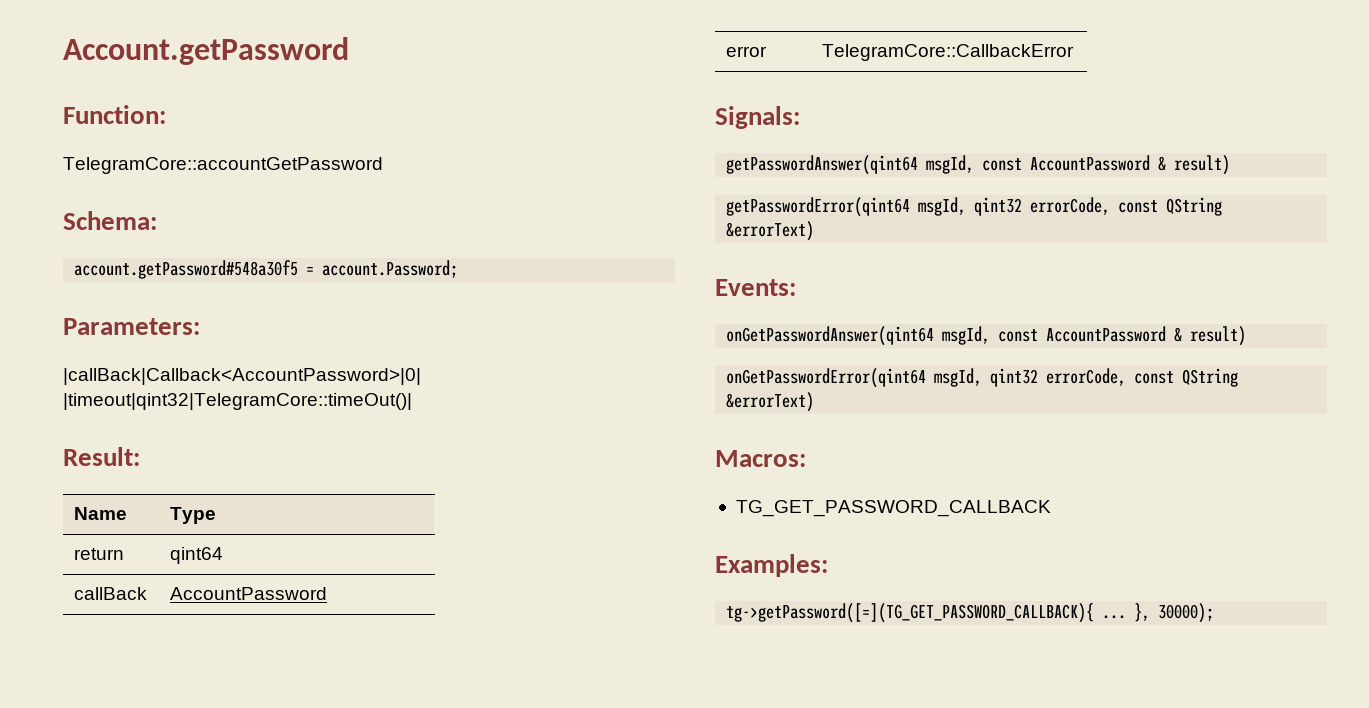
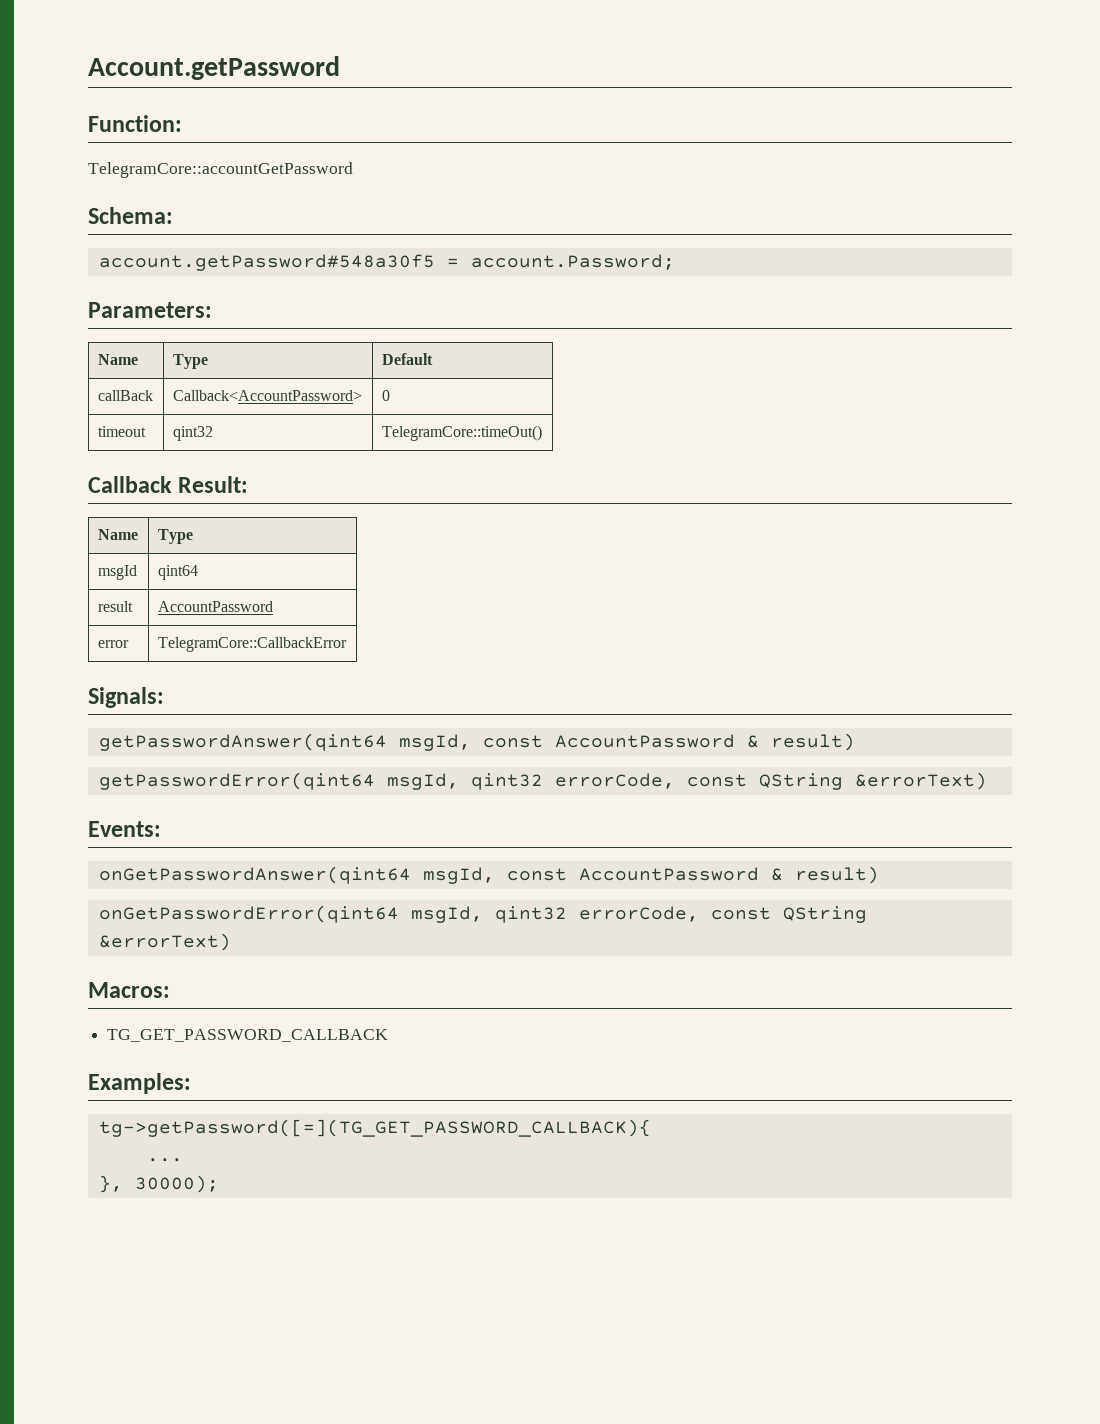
[63,368,421,385] [63,393,412,410] // |callBack|Callback<AccountPassword>|0| |timeout|qint32|TelegramCore::timeOut()| // -> [97,354,138,365] [172,354,208,369] [381,353,433,365] [97,390,153,401] [172,390,362,401] [381,390,390,401] [97,426,146,437] [172,426,213,441] [381,425,542,441] [88,476,172,493] // Name | Type | Default // callBack | Callback<AccountPassword> | 0 // timeout | qint32 | TelegramCore::timeOut() // Callback
[74,548,125,560] return -> [97,565,137,580] msgId
[74,587,148,600] callBack -> [97,601,133,612] result
(1095, 613) none -> (651, 1128) //
(1127, 617) none -> (183, 1160) //

